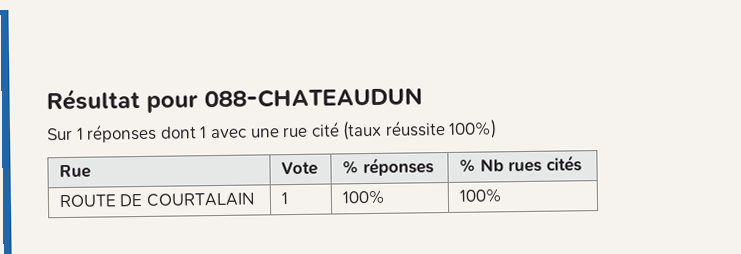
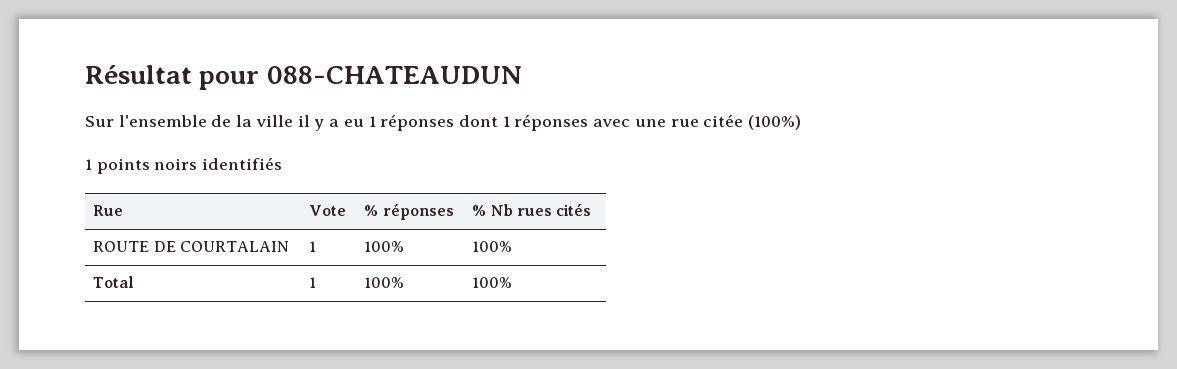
(73, 134) none -> [118,115,364,131] l'ensemble de la ville il y a eu
(208, 132) none -> [514,114,589,131] réponses
[310,119,498,141] cité (taux réussite 100%) -> [703,114,802,130] [85,157,283,174] citée (100%) // 1 points noirs identifiés
(502, 195) none -> [93,276,135,288] [309,277,317,288] [364,277,405,288] [472,277,513,288] // Total | 1 | 100% | 100%

